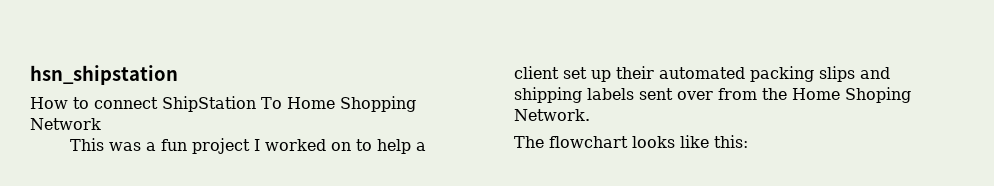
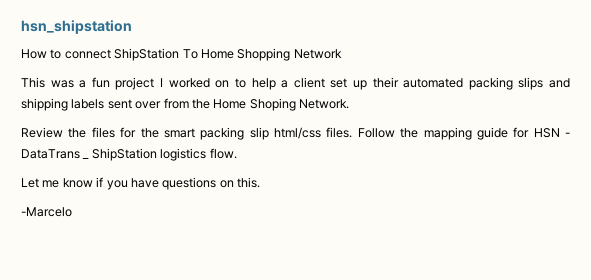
[514,135,748,148] The flowchart looks like this: -> [21,127,570,140] [21,148,237,161] [21,177,260,190] [21,207,72,217] Review the files for the smart packing slip html/css files. Follow the mapping guide for HSN - DataTrans _ ShipStation logistics flow. // Let me know if you have questions on this. // -Marcelo

